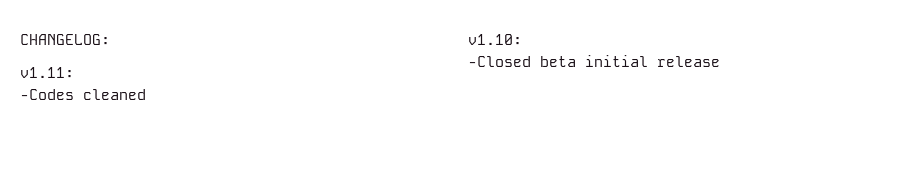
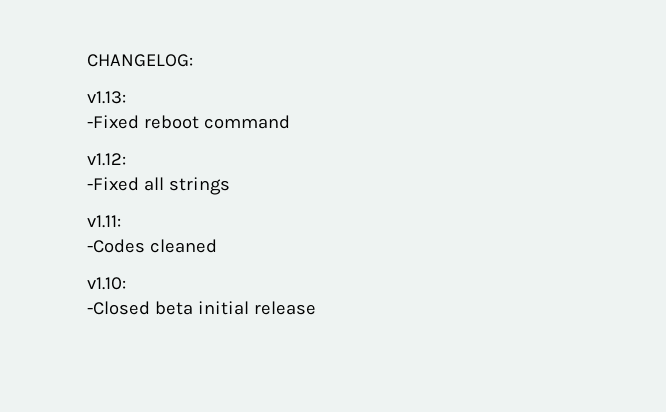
(110, 39) none -> [87,91,126,104] [87,115,290,129] [87,153,126,166] [87,177,230,195] // v1.13: // -Fixed reboot command // v1.12: // -Fixed all strings

